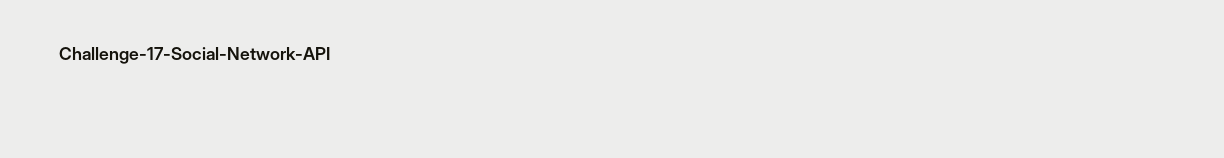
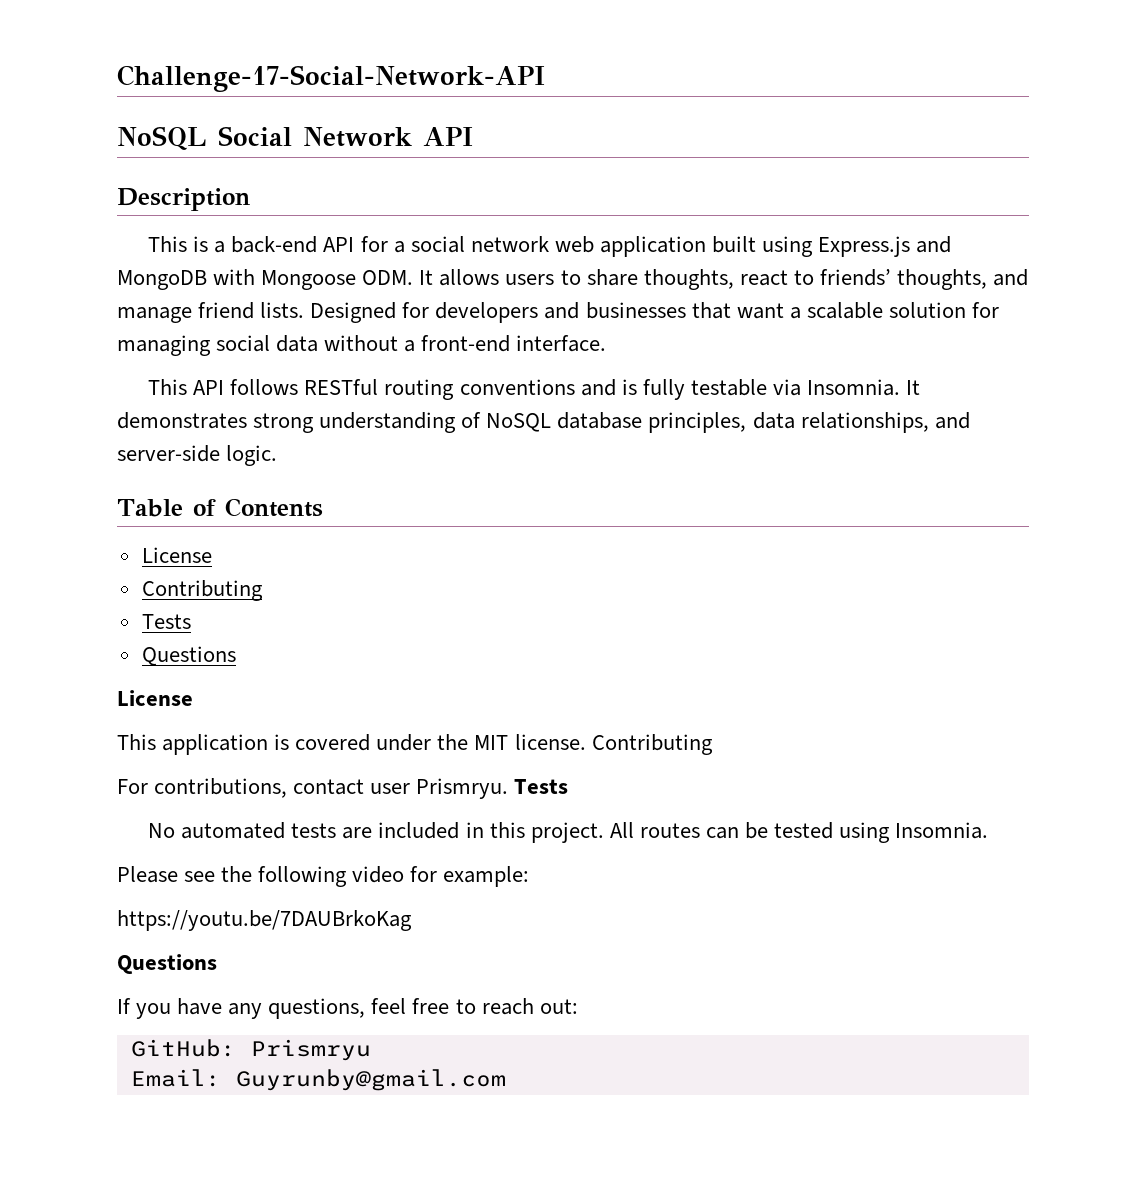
(330, 55) none -> [117,126,473,151] [117,188,250,211] [148,236,952,257] [117,269,1029,290] [117,302,999,323] [117,335,607,356] [148,379,921,400] [117,412,970,433] [117,445,278,466] [117,498,323,517] [141,547,212,563] [141,580,263,601] [141,614,191,629] [141,646,236,666] [117,690,193,706] [117,734,713,755] [117,778,569,799] [148,822,989,843] [117,866,530,887] [117,910,412,931] [117,954,217,974] [117,998,578,1019] [130,1039,371,1061] [130,1069,506,1091] // NoSQL Social Network API // Description // This is a back-end API for a social network web application built using Express.js and MongoDB with Mongoose ODM. It allows users to share thoughts, react to friends’ thoughts, and manage friend lists. Designed for developers and businesses that want a scalable solution for managing social data without a front-end interface. // This API follows RESTful routing conventions and is fully testable via Insomnia. It demonstrates strong understanding of NoSQL database principles, data relationships, and server-side logic. // Table of Contents // License // Contributing // Tests // Questions // License // This application is covered under the MIT license. Contributing // For contributions, contact user Prismryu. Tests // No automated tests are included in this project. All routes can be tested using Insomnia. // Please see the following video for example: // https://youtu.be/7DAUBrkoKag // Questions // If you have any questions, feel free to reach out: // GitHub: Prismryu // Email: Guyrunby@gmail.com

